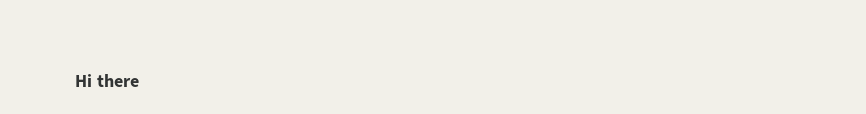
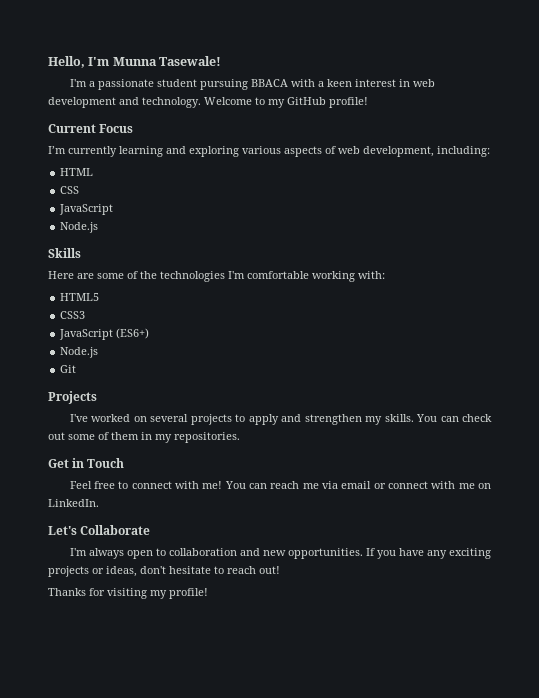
[75,74,139,87] Hi there -> [48,56,222,68] [69,79,435,90] [48,97,368,108] [48,124,134,133] [48,146,490,157] [60,168,94,176] [60,186,80,194] [59,204,114,215] [60,222,99,233] [48,248,81,258] [48,271,385,282] [60,293,100,301] [60,311,86,319] [59,328,150,340] [60,347,99,358] [60,365,77,373] [48,391,97,404] [69,414,493,425] [48,432,240,443] [48,458,125,468] [69,481,491,489] [48,499,99,507] [48,525,151,535] [69,548,491,559] [48,566,280,577] [48,588,208,599] Hello, I'm Munna Tasewale! // I'm a passionate student pursuing BBACA with a keen interest in web development and technology. Welcome to my GitHub profile! // Current Focus // I’m currently learning and exploring various aspects of web development, including: // HTML // CSS // JavaScript // Node.js // Skills // Here are some of the technologies I'm comfortable working with: // HTML5 // CSS3 // JavaScript (ES6+) // Node.js // Git // Projects // I've worked on several projects to apply and strengthen my skills. You can check out some of them in my repositories. // Get in Touch // Feel free to connect with me! You can reach me via email or connect with me on LinkedIn. // Let's Collaborate // I'm always open to collaboration and new opportunities. If you have any exciting projects or ideas, don't hesitate to reach out! // Thanks for visiting my profile!

